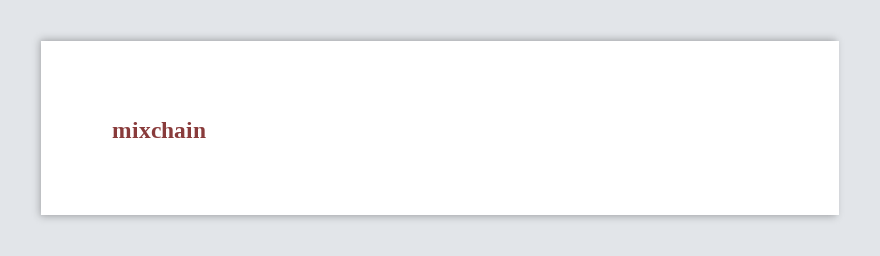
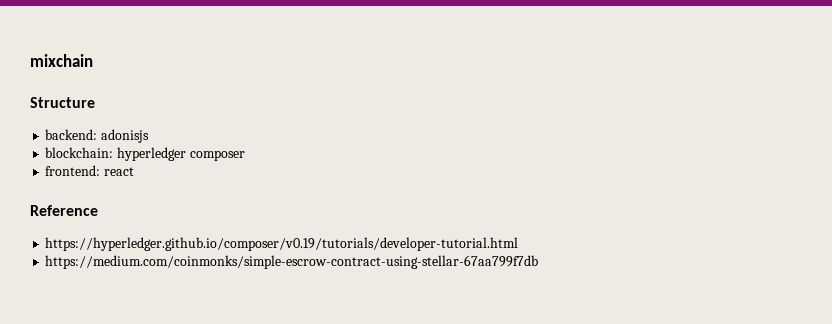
(206, 130) none -> [30,97,95,108] [45,129,150,143] [45,147,245,161] [45,165,135,176] [30,205,98,216] [45,237,519,251] [45,255,539,269] // Structure // backend: adonisjs // blockchain: hyperledger composer // frontend: react // Reference // https://hyperledger.github.io/composer/v0.19/tutorials/developer-tutorial.html // https://medium.com/coinmonks/simple-escrow-contract-using-stellar-67aa799f7db

